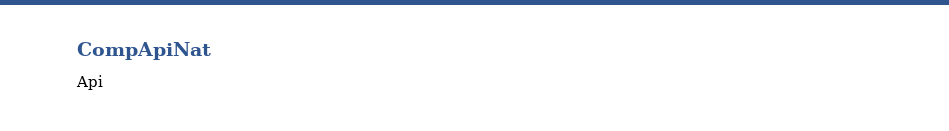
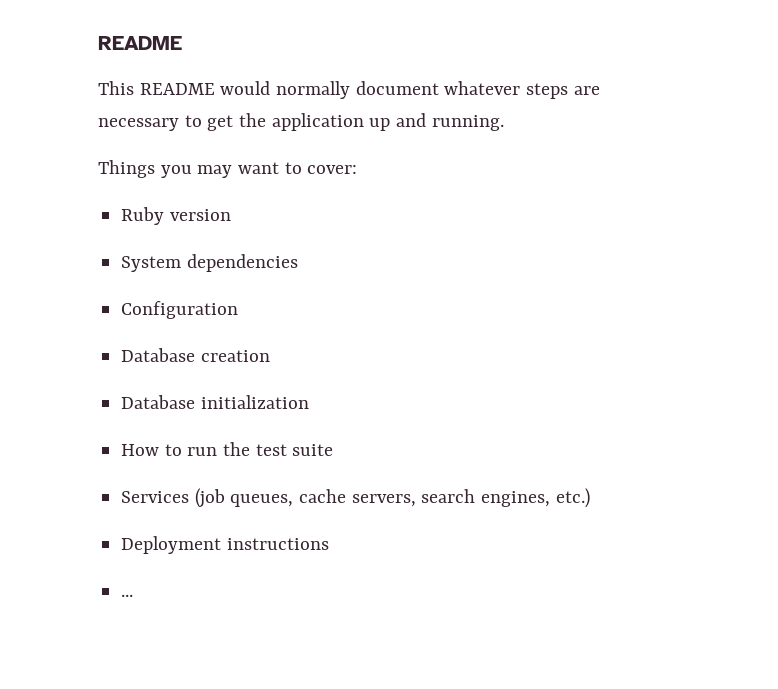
[77,42,211,60] [76,75,103,90] CompApiNat // Api -> [98,36,182,50] [98,81,600,99] [98,113,504,131] [98,160,358,178] [121,207,231,225] [121,254,298,272] [121,301,239,319] [121,348,270,362] [121,395,309,409] [121,442,334,456] [121,488,590,508] [121,536,329,554] [121,594,134,597] README // This README would normally document whatever steps are necessary to get the application up and running. // Things you may want to cover: // Ruby version // System dependencies // Configuration // Database creation // Database initialization // How to run the test suite // Services (job queues, cache servers, search engines, etc.) // Deployment instructions // ...

